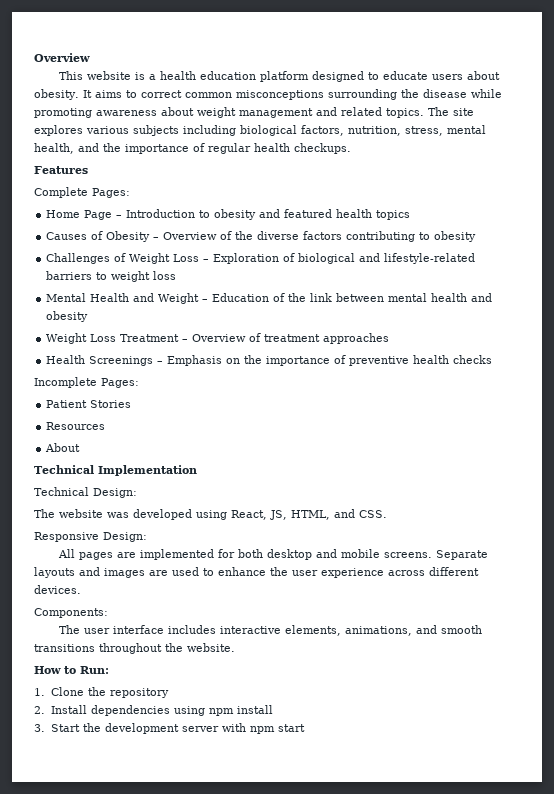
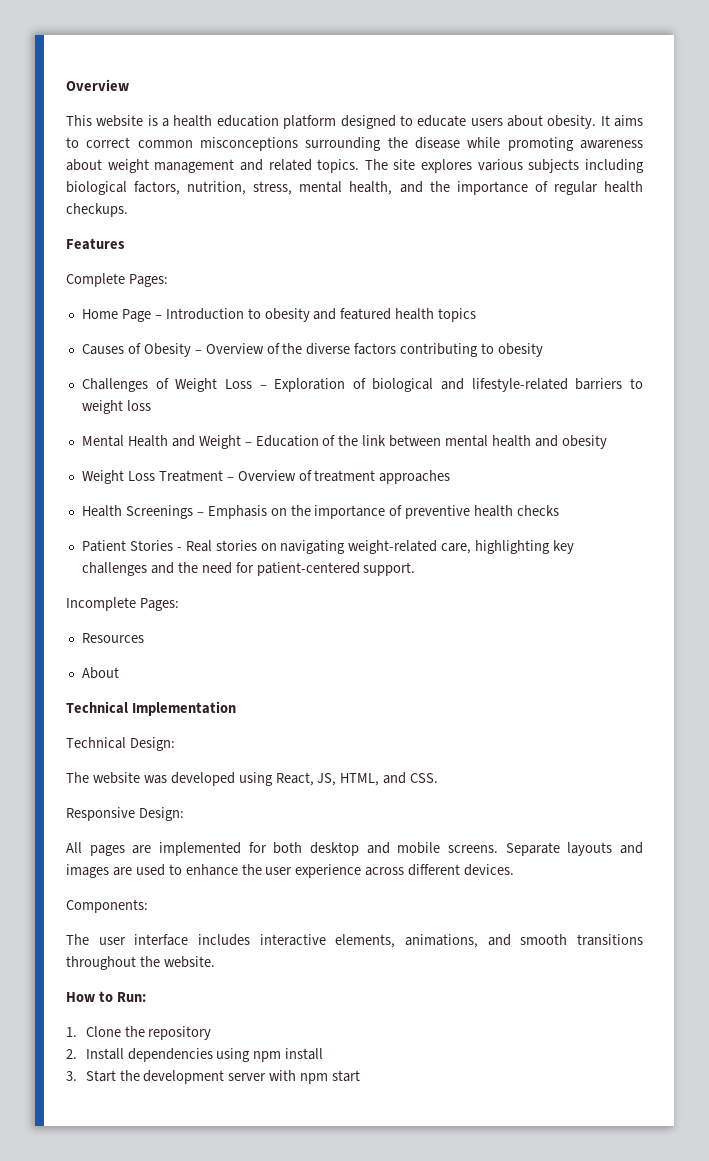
(493, 359) none -> [81,540,575,554] [81,562,416,576] // Patient Stories - Real stories on navigating weight-related care, highlighting key challenges and the need for patient-centered support.
[46,400,132,408] // Patient Stories -> (179, 604) none

